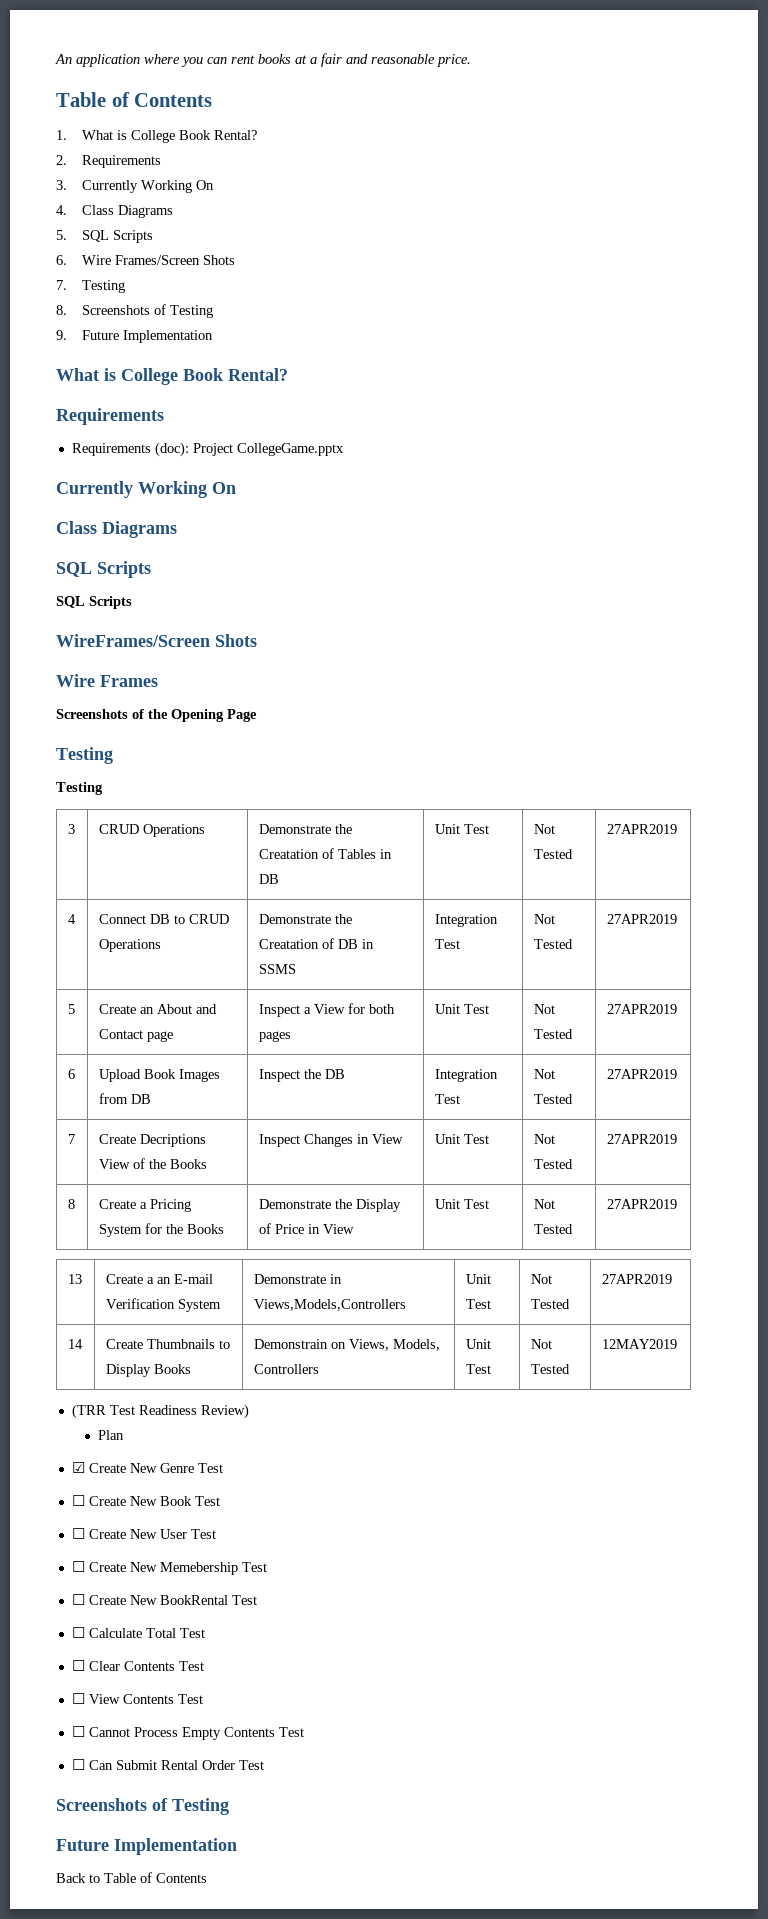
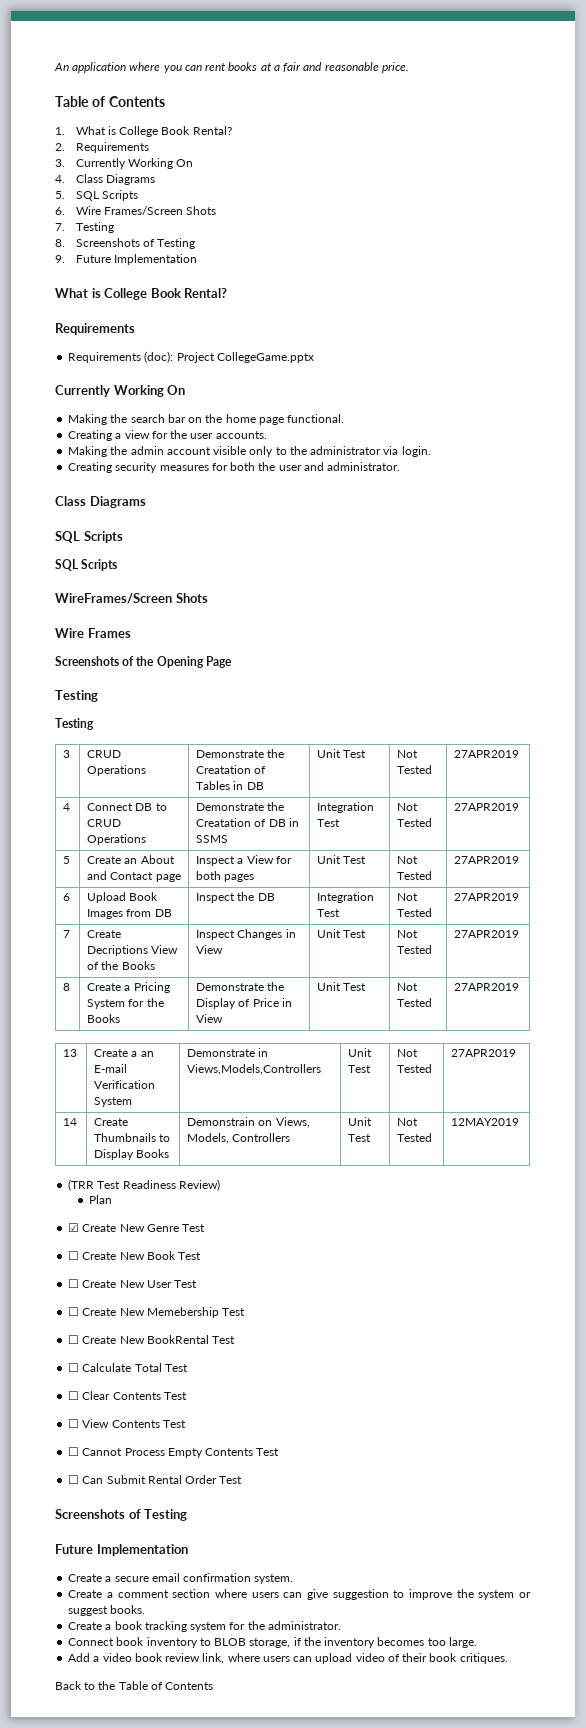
(236, 488) none -> [68,414,345,425] [68,430,267,441] [68,446,431,457] [68,462,401,473] // Making the search bar on the home page functional. // Creating a view for the user accounts. // Making the admin account visible only to the administrator via login. // Creating security measures for both the user and administrator.
(237, 1846) none -> [68,1573,294,1584] [68,1589,531,1600] [68,1605,146,1616] [68,1621,341,1632] [68,1637,477,1648] [68,1653,508,1664] // Create a secure email confirmation system. // Create a comment section where users can give suggestion to improve the system or suggest books. // Create a book tracking system for the administrator. // Connect book inventory to BLOB storage, if the inventory becomes too large. // Add a video book review link, where users can upload video of their book critiques.
(100, 1878) none -> [98,1681,116,1690] the

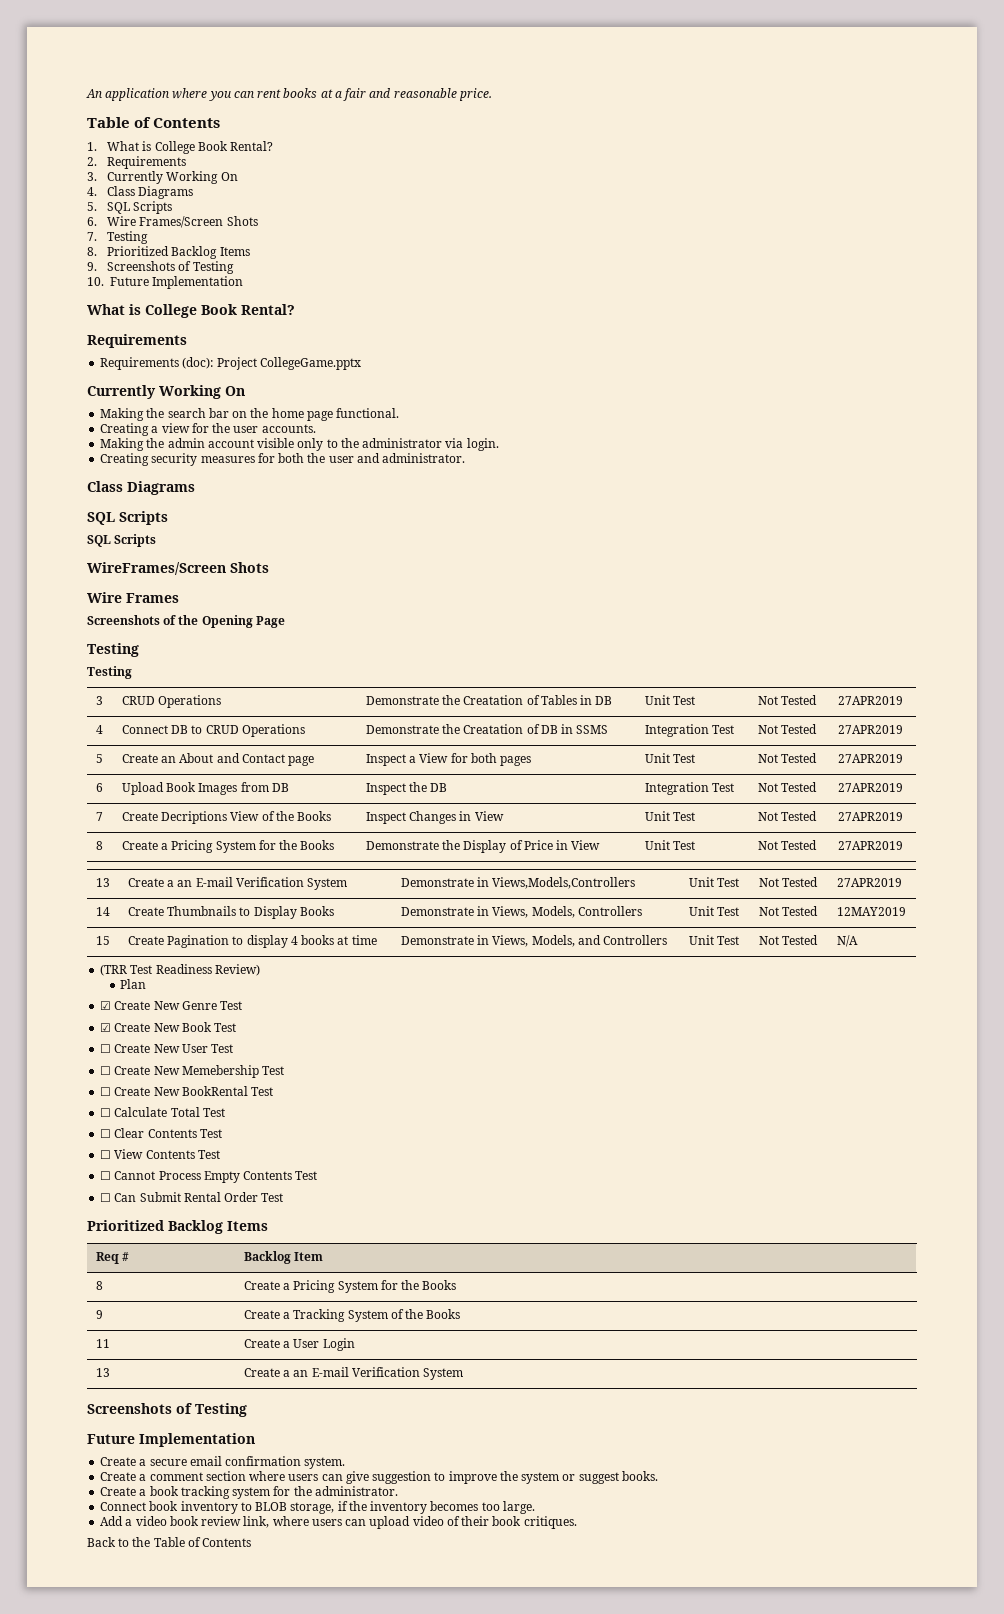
[75,238,196,249] [55,255,65,263] Screenshots of Testing // 9. -> [107,246,250,259] [87,261,234,274] [87,277,104,286] Prioritized Backlog Items // 9. Screenshots of Testing // 10.
[187,1117,273,1126] Demonstrain on -> [400,906,490,916] Demonstrate in
(520, 1122) none -> [95,936,110,945] [127,935,377,948] [400,935,668,947] [688,935,740,945] [758,935,819,945] [836,935,858,947] // 15 | Create Pagination to display 4 books at time | Demonstrate in Views, Models, and Controllers | Unit Test | Not Tested | N/A
[68,1251,80,1260] ☐ -> [100,1023,112,1032] ☑
(243, 1480) none -> [87,1220,268,1234] [95,1252,130,1264] [243,1251,324,1264] [95,1281,103,1290] [243,1280,457,1293] [95,1310,103,1319] [243,1309,461,1322] [95,1339,110,1348] [243,1338,355,1351] [95,1368,110,1377] [243,1367,464,1380] // Prioritized Backlog Items // Req # | Backlog Item // 8 | Create a Pricing System for the Books // 9 | Create a Tracking System of the Books // 11 | Create a User Login // 13 | Create a an E-mail Verification System

